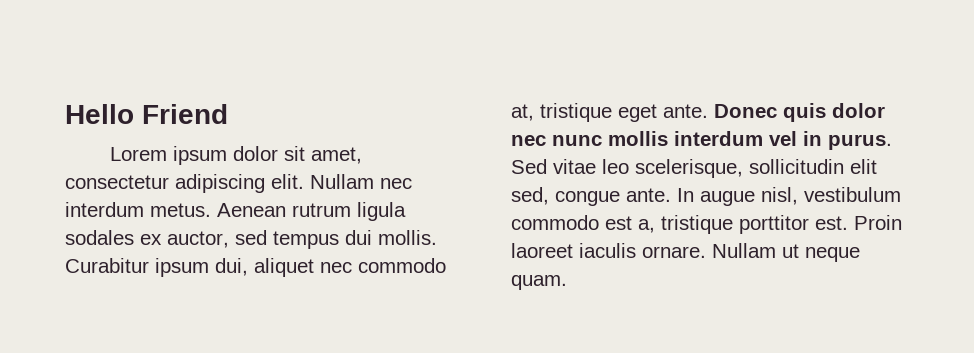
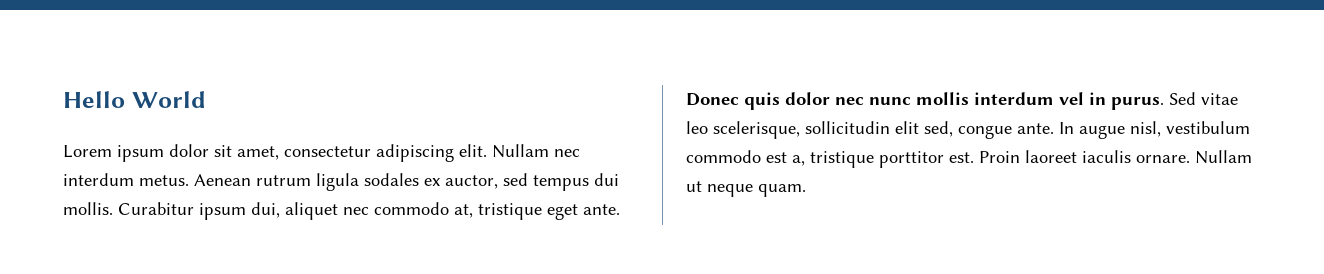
[142,104,228,124] Friend -> [131,91,206,108] World

